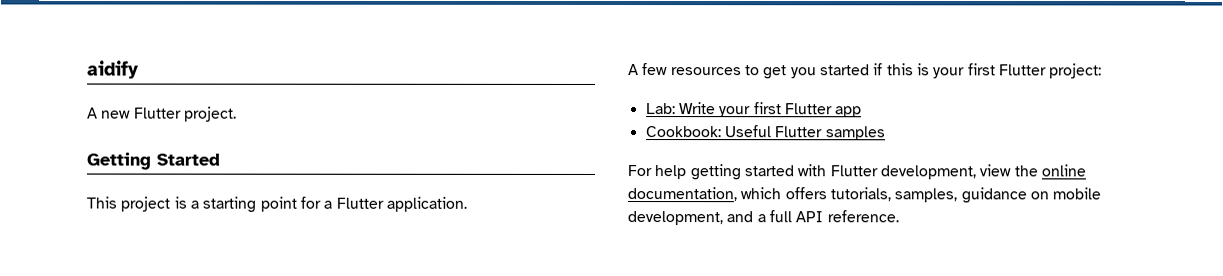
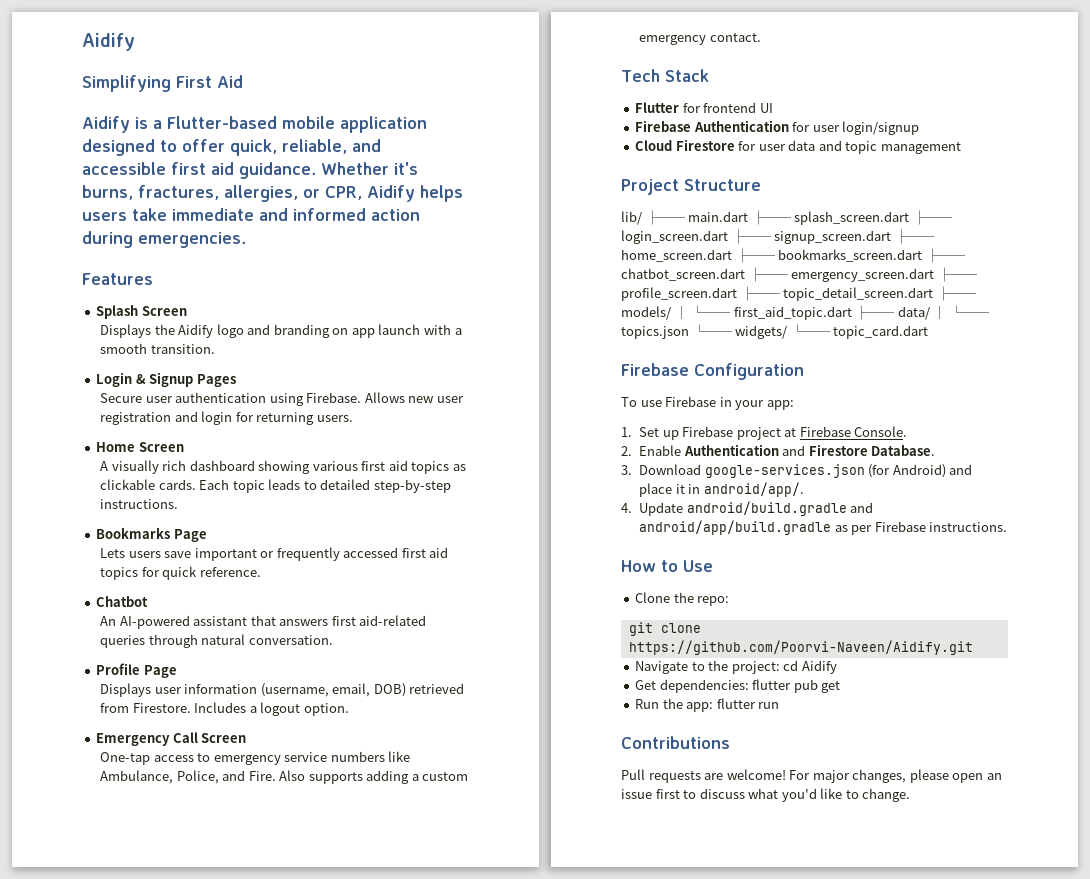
[87,60,139,79] [87,106,237,122] [86,152,220,170] [86,196,467,213] [628,63,1103,80] [645,102,863,118] [645,125,886,141] [627,164,1086,181] [627,187,1102,204] [627,210,899,226] aidify // A new Flutter project. // Getting Started // This project is a starting point for a Flutter application. // A few resources to get you started if this is your first Flutter project: // Lab: Write your first Flutter app // Cookbook: Useful Flutter samples // For help getting started with Flutter development, view the online documentation, which offers tutorials, samples, guidance on mobile development, and a full API reference. -> [82,33,135,51] [82,75,243,92] [82,116,427,133] [82,139,381,156] [82,162,418,179] [82,185,463,202] [82,208,420,221] [82,231,246,248] [82,273,153,285] [96,305,187,319] [100,324,462,338] [100,343,215,354] [96,372,236,387] [100,392,464,406] [100,411,353,425] [96,442,184,452] [100,460,466,474] [100,479,451,493] [100,499,179,509] [96,527,207,542] [100,547,449,561] [100,566,261,580] [96,596,149,607] [100,615,427,629] [100,634,333,648] [96,663,177,678] [100,683,465,697] [100,702,349,716] [96,732,247,746] [100,751,411,765] [100,770,469,784] [639,33,761,45] [621,69,709,82] [635,102,773,113] [635,120,920,135] [635,139,961,154] [621,179,761,195] [621,210,952,225] [621,229,934,244] [621,248,965,263] [621,267,977,282] [621,286,976,301] [621,305,989,320] [621,324,929,339] [621,363,804,380] [621,396,794,410] [621,426,908,440] [621,444,936,456] [621,464,973,478] [639,482,804,497] [621,501,874,516] [639,520,1008,535] [621,560,713,572] [635,592,730,606] [628,622,701,636] [628,640,973,655] [635,660,837,674] [635,679,841,693] [635,698,780,712] [621,736,730,749] [621,769,1002,783] [621,788,911,802] Aidify // Simplifying First Aid // Aidify is a Flutter-based mobile application designed to offer quick, reliable, and accessible first aid guidance. Whether it's burns, fractures, allergies, or CPR, Aidify helps users take immediate and informed action during emergencies. // Features // Splash Screen // Displays the Aidify logo and branding on app launch with a smooth transition. // Login & Signup Pages // Secure user authentication using Firebase. Allows new user registration and login for returning users. // Home Screen // A visually rich dashboard showing various first aid topics as clickable cards. Each topic leads to detailed step-by-step instructions. // Bookmarks Page // Lets users save important or frequently accessed first aid topics for quick reference. // Chatbot // An AI-powered assistant that answers first aid-related queries through natural conversation. // Profile Page // Displays user information (username, email, DOB) retrieved from Firestore. Includes a logout option. // Emergency Call Screen // One-tap access to emergency service numbers like Ambulance, Police, and Fire. Also supports adding a custom emergency contact. // Tech Stack // Flutter for frontend UI // Firebase Authentication for user login/signup // Cloud Firestore for user data and topic management // Project Structure // lib/ ├── main.dart ├── splash_screen.dart ├── login_screen.dart ├── signup_screen.dart ├── home_screen.dart ├── bookmarks_screen.dart ├── chatbot_screen.dart ├── emergency_screen.dart ├── profile_screen.dart ├── topic_detail_screen.dart ├── models/ │ └── first_aid_topic.dart ├── data/ │ └── topics.json └── widgets/ └── topic_card.dart // Firebase Configuration // To use Firebase in your app: // 1. Set up Firebase project at Firebase Console. // 2. Enable Authentication and Firestore Database. // 3. Download google-services.json (for Android) and place it in android/app/. // 4. Update android/build.gradle and android/app/build.gradle as per Firebase instructions. // How to Use // Clone the repo: // git clone https://github.com/Poorvi-Naveen/Aidify.git // Navigate to the project: cd Aidify // Get dependencies: flutter pub get // Run the app: flutter run // Contributions // Pull requests are welcome! For major changes, please open an issue first to discuss what you'd like to change.

